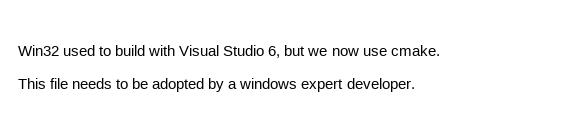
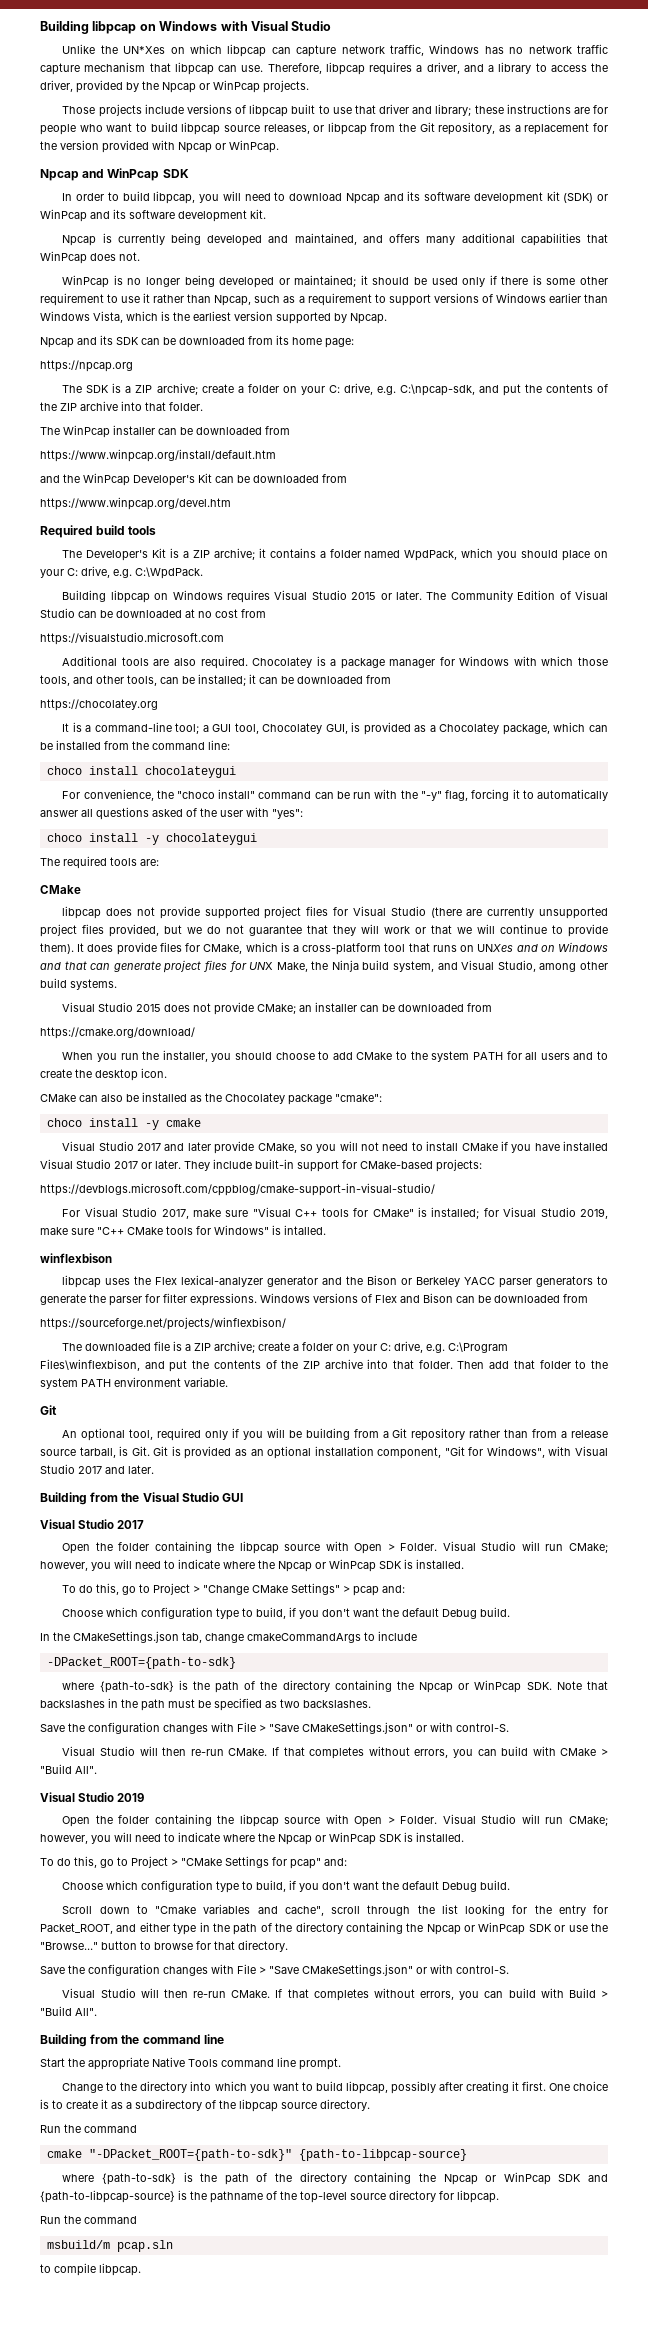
[18,45,440,58] [18,78,415,92] Win32 used to build with Visual Studio 6, but we now use cmake. // This file needs to be adopted by a windows expert developer. -> [40,21,332,34] [62,44,608,57] [40,62,608,75] [40,80,309,93] [62,104,608,117] [40,122,608,135] [40,140,279,153] [40,168,189,181] [62,191,608,204] [40,209,266,222] [62,233,608,246] [40,251,140,264] [62,275,609,288] [40,293,608,306] [40,311,387,324] [40,335,354,348] [40,360,133,372] [62,383,609,396] [40,401,203,411] [40,425,290,438] [40,449,276,462] [40,473,347,486] [40,497,231,510] [40,525,157,538] [62,548,608,561] [40,566,203,579] [62,590,608,603] [40,608,266,618] [40,632,224,645] [62,656,608,669] [40,674,391,686] [40,699,158,711] [62,722,608,735] [40,740,230,750] [46,766,236,778] [62,789,608,801] [40,807,303,820] [46,833,257,845] [40,856,159,869] [40,885,81,894] [62,906,609,919] [40,924,608,937] [40,942,608,955] [40,960,608,973] [40,978,117,990] [62,1002,493,1015] [40,1027,195,1039] [62,1050,609,1062] [40,1068,167,1081] [40,1092,382,1105] [46,1118,201,1130] [62,1141,608,1154] [40,1159,482,1172] [40,1183,435,1196] [62,1207,608,1219] [40,1225,326,1235] [40,1253,112,1263] [62,1275,609,1288] [40,1293,588,1306] [40,1317,286,1330] [62,1341,509,1353] [40,1359,608,1372] [40,1377,228,1389] [40,1405,57,1415] [62,1428,608,1441] [40,1446,608,1459] [40,1464,154,1474] [40,1492,244,1505] [40,1519,145,1529] [62,1541,608,1554] [40,1559,464,1572] [62,1583,406,1596] [62,1607,511,1620] [40,1631,417,1643] [46,1657,236,1669] [62,1680,609,1693] [40,1698,371,1711] [40,1722,509,1734] [62,1746,608,1759] [40,1764,97,1774] [40,1792,145,1802] [62,1814,608,1827] [40,1832,464,1845] [40,1856,347,1869] [62,1880,511,1893] [62,1904,609,1916] [40,1922,609,1935] [40,1940,288,1952] [40,1964,509,1976] [62,1988,608,2001] [40,2006,97,2016] [40,2034,224,2047] [40,2057,341,2070] [62,2081,608,2094] [40,2099,370,2112] [40,2124,137,2133] [46,2149,467,2161] [62,2172,608,2185] [40,2190,499,2203] [40,2215,137,2224] [46,2240,173,2252] [40,2263,141,2276] Building libpcap on Windows with Visual Studio // Unlike the UN*Xes on which libpcap can capture network traffic, Windows has no network traffic capture mechanism that libpcap can use. Therefore, libpcap requires a driver, and a library to access the driver, provided by the Npcap or WinPcap projects. // Those projects include versions of libpcap built to use that driver and library; these instructions are for people who want to build libpcap source releases, or libpcap from the Git repository, as a replacement for the version provided with Npcap or WinPcap. // Npcap and WinPcap SDK // In order to build libpcap, you will need to download Npcap and its software development kit (SDK) or WinPcap and its software development kit. // Npcap is currently being developed and maintained, and offers many additional capabilities that WinPcap does not. // WinPcap is no longer being developed or maintained; it should be used only if there is some other requirement to use it rather than Npcap, such as a requirement to support versions of Windows earlier than Windows Vista, which is the earliest version supported by Npcap. // Npcap and its SDK can be downloaded from its home page: // https://npcap.org // The SDK is a ZIP archive; create a folder on your C: drive, e.g. C:\npcap-sdk, and put the contents of the ZIP archive into that folder. // The WinPcap installer can be downloaded from // https://www.winpcap.org/install/default.htm // and the WinPcap Developer's Kit can be downloaded from // https://www.winpcap.org/devel.htm // Required build tools // The Developer's Kit is a ZIP archive; it contains a folder named WpdPack, which you should place on your C: drive, e.g. C:\WpdPack. // Building libpcap on Windows requires Visual Studio 2015 or later. The Community Edition of Visual Studio can be downloaded at no cost from // https://visualstudio.microsoft.com // Additional tools are also required. Chocolatey is a package manager for Windows with which those tools, and other tools, can be installed; it can be downloaded from // https://chocolatey.org // It is a command-line tool; a GUI tool, Chocolatey GUI, is provided as a Chocolatey package, which can be installed from the command line: // choco install chocolateygui // For convenience, the "choco install" command can be run with the "-y" flag, forcing it to automatically answer all questions asked of the user with "yes": // choco install -y chocolateygui // The required tools are: // CMake // libpcap does not provide supported project files for Visual Studio (there are currently unsupported project files provided, but we do not guarantee that they will work or that we will continue to provide them). It does provide files for CMake, which is a cross-platform tool that runs on UNXes and on Windows and that can generate project files for UNX Make, the Ninja build system, and Visual Studio, among other build systems. // Visual Studio 2015 does not provide CMake; an installer can be downloaded from // https://cmake.org/download/ // When you run the installer, you should choose to add CMake to the system PATH for all users and to create the desktop icon. // CMake can also be installed as the Chocolatey package "cmake": // choco install -y cmake // Visual Studio 2017 and later provide CMake, so you will not need to install CMake if you have installed Visual Studio 2017 or later. They include built-in support for CMake-based projects: // https://devblogs.microsoft.com/cppblog/cmake-support-in-visual-studio/ // For Visual Studio 2017, make sure "Visual C++ tools for CMake" is installed; for Visual Studio 2019, make sure "C++ CMake tools for Windows" is intalled. // winflexbison // libpcap uses the Flex lexical-analyzer generator and the Bison or Berkeley YACC parser generators to generate the parser for filter expressions. Windows versions of Flex and Bison can be downloaded from // https://sourceforge.net/projects/winflexbison/ // The downloaded file is a ZIP archive; create a folder on your C: drive, e.g. C:\Program Files\winflexbison, and put the contents of the ZIP archive into that folder. Then add that folder to the system PATH environment variable. // Git // An optional tool, required only if you will be building from a Git repository rather than from a release source tarball, is Git. Git is provided as an optional installation component, "Git for Windows", with Visual Studio 2017 and later. // Building from the Visual Studio GUI // Visual Studio 2017 // Open the folder containing the libpcap source with Open > Folder. Visual Studio will run CMake; however, you will need to indicate where the Npcap or WinPcap SDK is installed. // To do this, go to Project > "Change CMake Settings" > pcap and: // Choose which configuration type to build, if you don't want the default Debug build. // In the CMakeSettings.json tab, change cmakeCommandArgs to include // -DPacket_ROOT={path-to-sdk} // where {path-to-sdk} is the path of the directory containing the Npcap or WinPcap SDK. Note that backslashes in the path must be specified as two backslashes. // Save the configuration changes with File > "Save CMakeSettings.json" or with control-S. // Visual Studio will then re-run CMake. If that completes without errors, you can build with CMake > "Build All". // Visual Studio 2019 // Open the folder containing the libpcap source with Open > Folder. Visual Studio will run CMake; however, you will need to indicate where the Npcap or WinPcap SDK is installed. // To do this, go to Project > "CMake Settings for pcap" and: // Choose which configuration type to build, if you don't want the default Debug build. // Scroll down to "Cmake variables and cache", scroll through the list looking for the entry for Packet_ROOT, and either type in the path of the directory containing the Npcap or WinPcap SDK or use the "Browse..." button to browse for that directory. // Save the configuration changes with File > "Save CMakeSettings.json" or with control-S. // Visual Studio will then re-run CMake. If that completes without errors, you can build with Build > "Build All". // Building from the command line // Start the appropriate Native Tools command line prompt. // Change to the directory into which you want to build libpcap, possibly after creating it first. One choice is to create it as a subdirectory of the libpcap source directory. // Run the command // cmake "-DPacket_ROOT={path-to-sdk}" {path-to-libpcap-source} // where {path-to-sdk} is the path of the directory containing the Npcap or WinPcap SDK and {path-to-libpcap-source} is the pathname of the top-level source directory for libpcap. // Run the command // msbuild/m pcap.sln // to compile libpcap.

